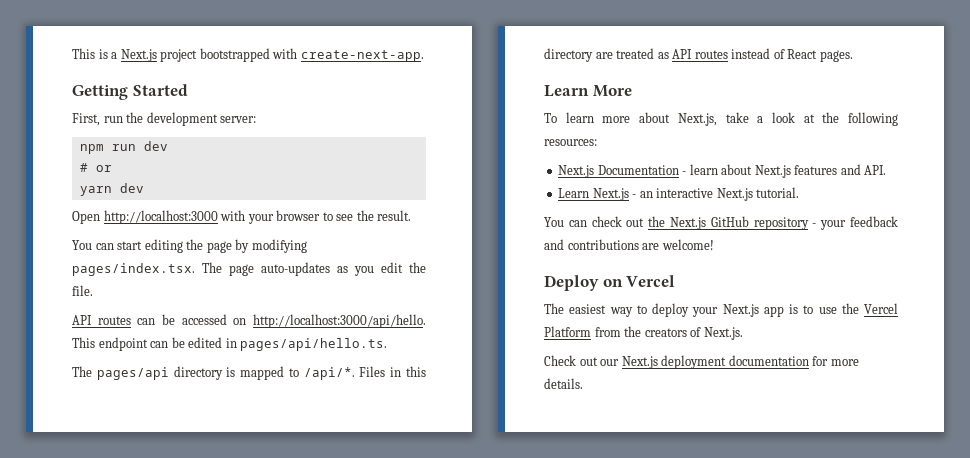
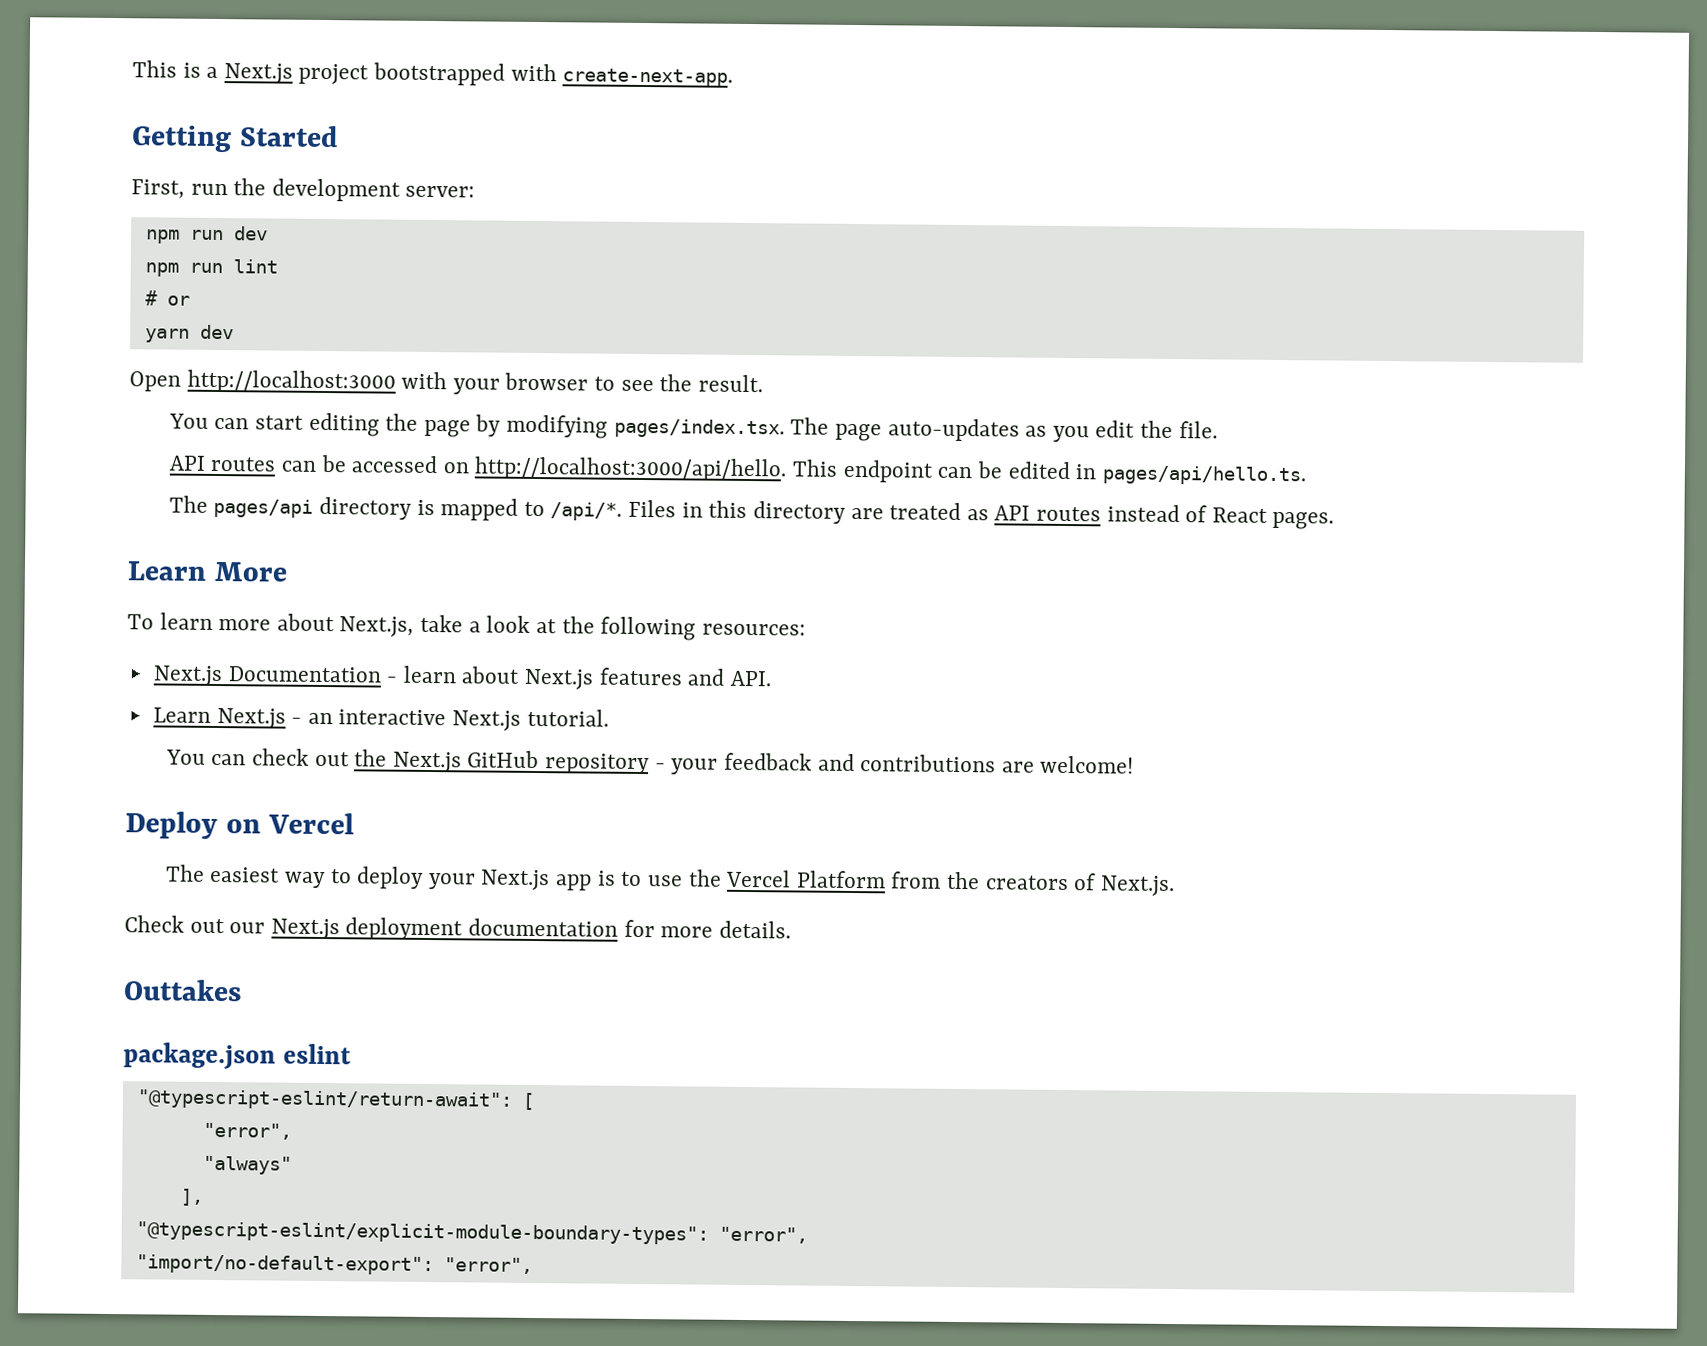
(168, 146) none -> [144,259,278,277] // npm run lint
(583, 383) none -> [123,979,242,1002] [123,1042,351,1070] [136,1089,535,1111] [202,1122,292,1140] [202,1155,292,1175] [179,1188,204,1206] [135,1221,808,1245] [135,1254,533,1276] // Outtakes // package.json eslint // "@typescript-eslint/return-await": [ // "error", // "always" // ], // "@typescript-eslint/explicit-module-boundary-types": "error", // "import/no-default-export": "error",

